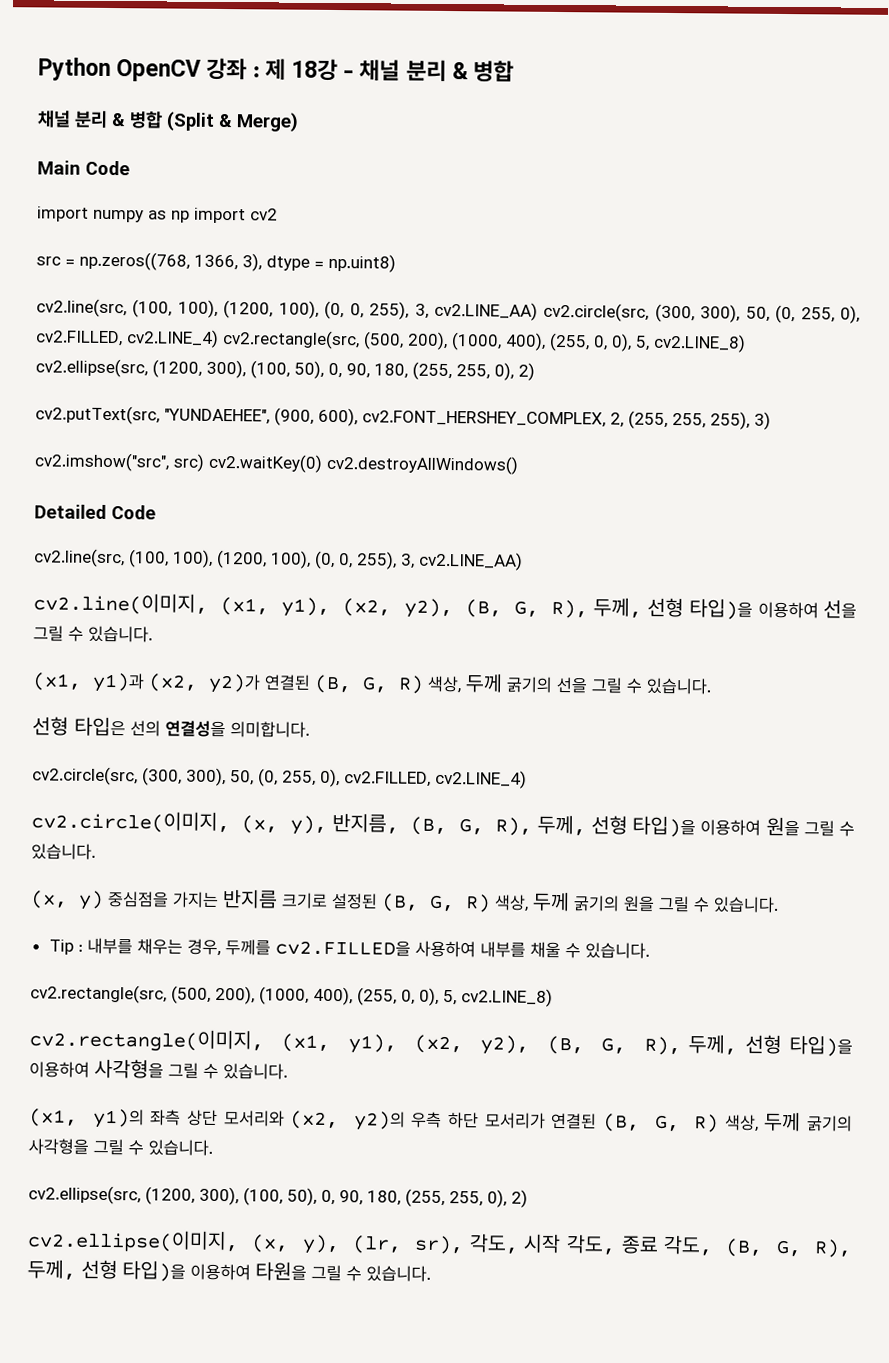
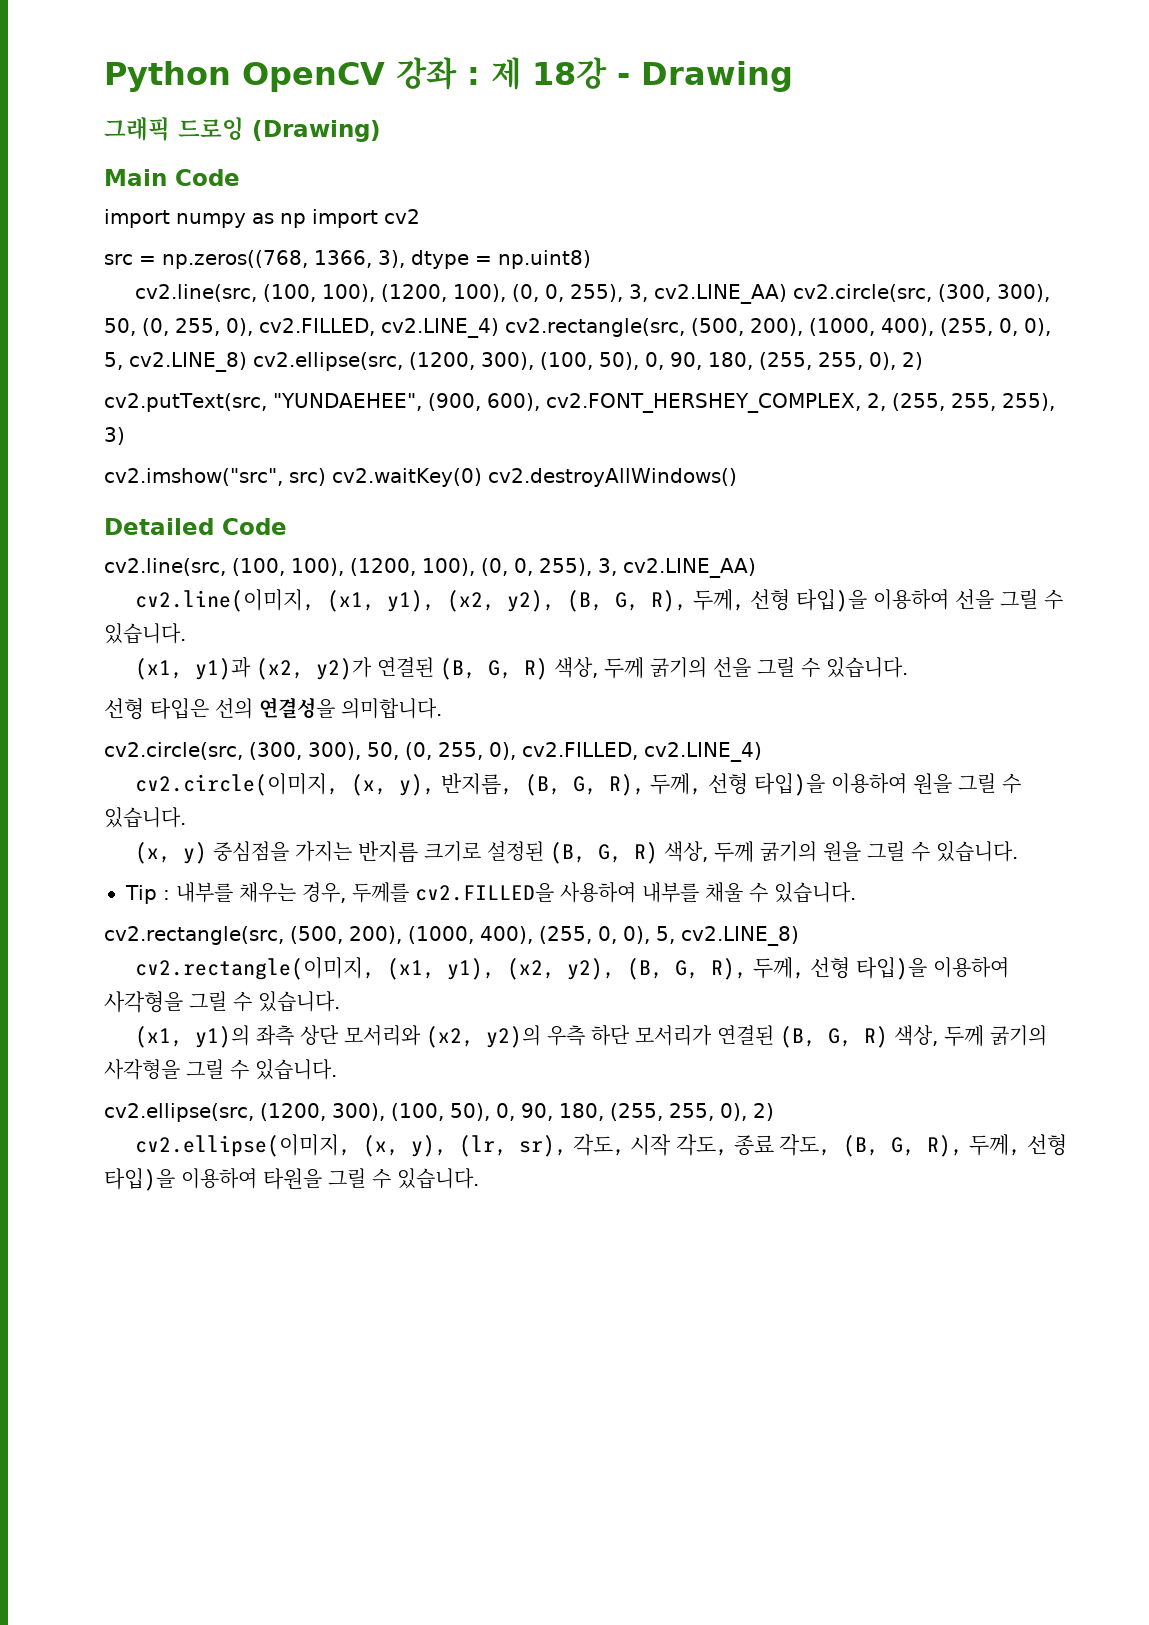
[359,59,515,83] [37,110,299,132] 채널 분리 & 병합 // 채널 분리 & 병합 (Split & Merge) -> [641,61,794,92] [104,117,381,142] Drawing // 그래픽 드로잉 (Drawing)

